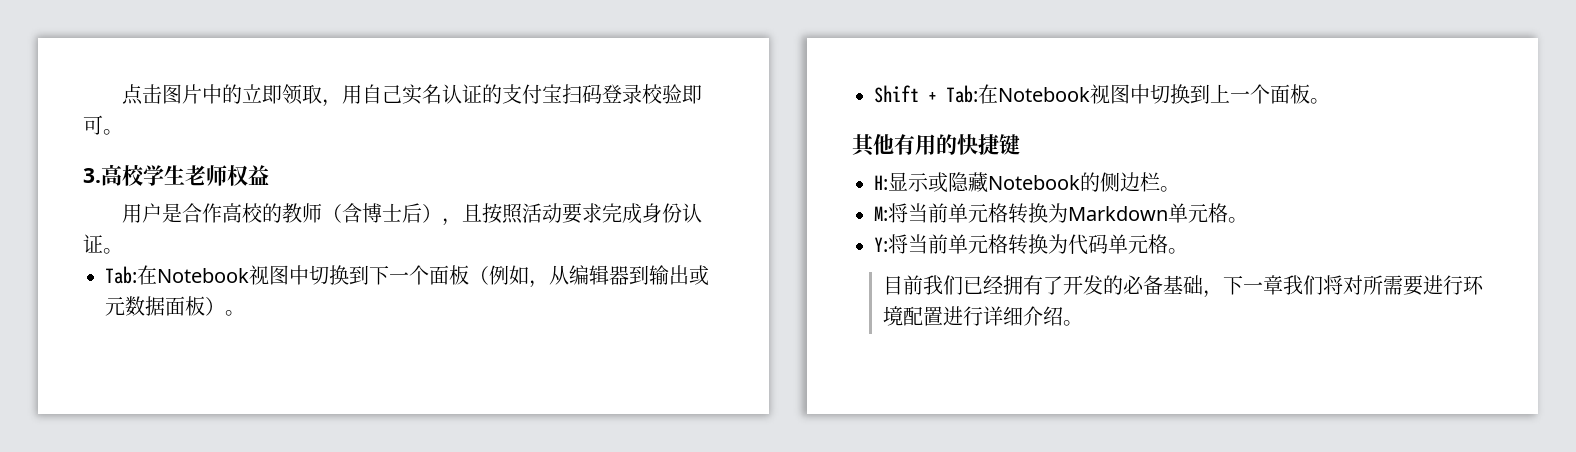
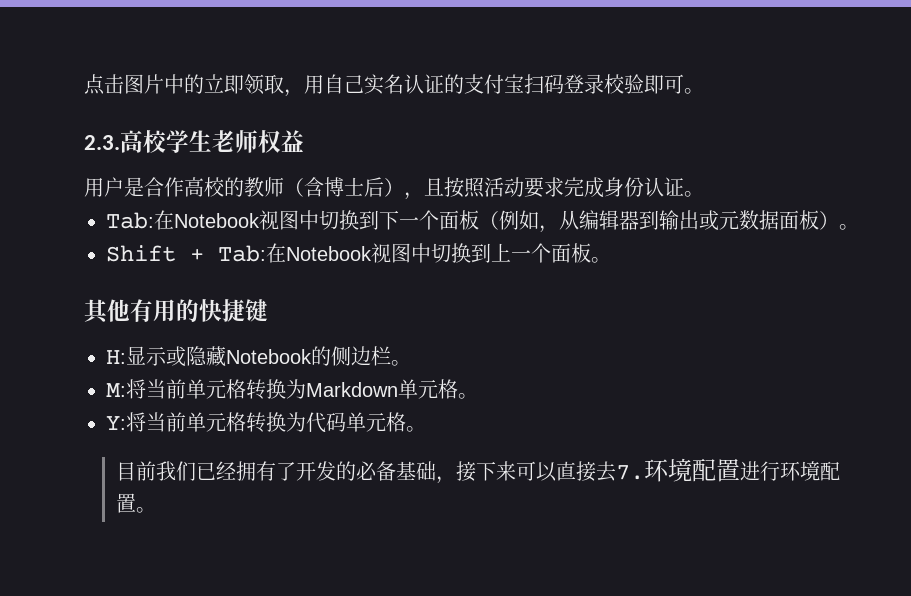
[83,168,101,183] 3. -> [84,135,120,150] 2.3.
[1222,275,1484,296] [882,306,1063,326] 下一章我们将对所需要进行环境配置进行详细介绍 -> [456,458,841,482] [116,493,137,513] 接下来可以直接去7.环境配置进行环境配置

